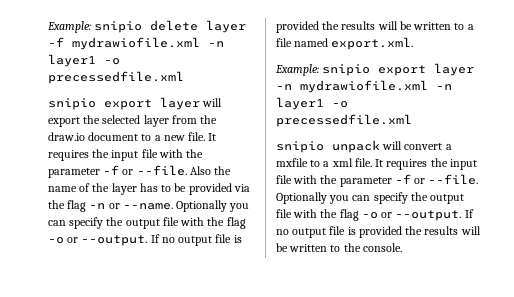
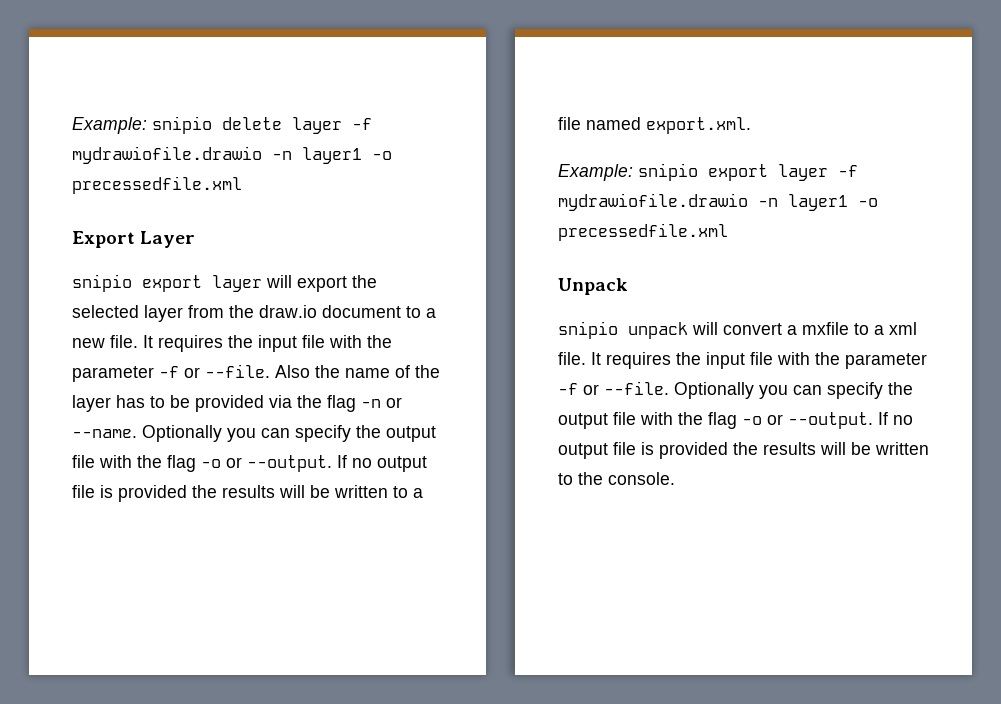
[72,37,224,50] [48,54,120,67] [48,71,184,84] mydrawiofile.xml -n layer1 -o precessedfile.xml -> [72,146,392,164] [72,176,242,194] [72,231,196,248] mydrawiofile.drawio -n layer1 -o precessedfile.xml // Export Layer
[276,80,452,93] [276,97,348,110] [276,114,412,127] -n mydrawiofile.xml -n layer1 -o precessedfile.xml -> [838,165,858,177] [558,193,878,211] [558,223,728,241] [558,278,628,295] -f mydrawiofile.drawio -n layer1 -o precessedfile.xml // Unpack

